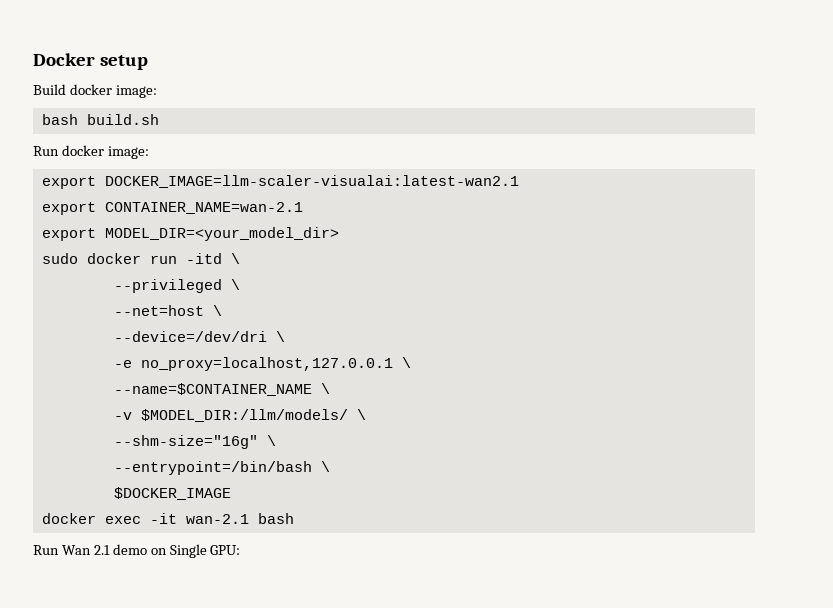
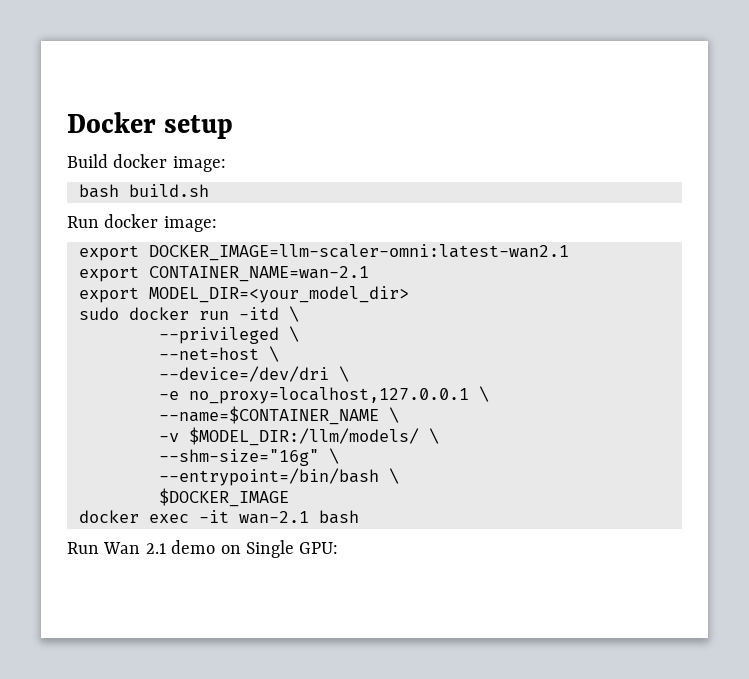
[104,175,519,188] DOCKER_IMAGE=llm-scaler-visualai:latest-wan2.1 -> [149,244,569,261] DOCKER_IMAGE=llm-scaler-omni:latest-wan2.1

